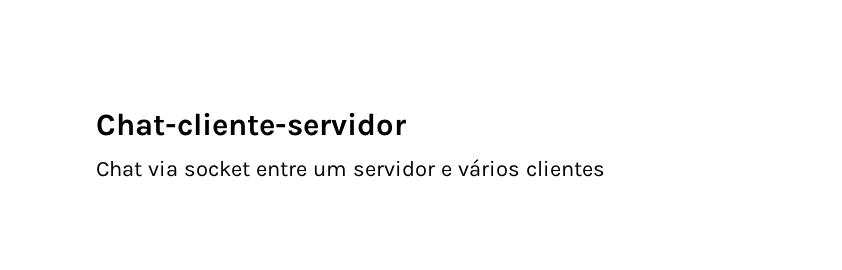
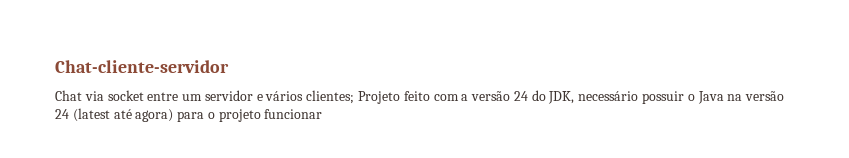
[525,160,605,177] clientes -> [306,90,785,104] [55,108,323,122] clientes; Projeto feito com a versão 24 do JDK, necessário possuir o Java na versão 24 (latest até agora) para o projeto funcionar

